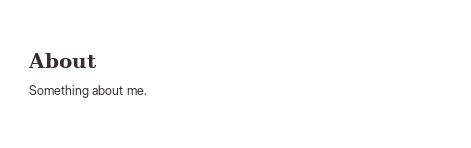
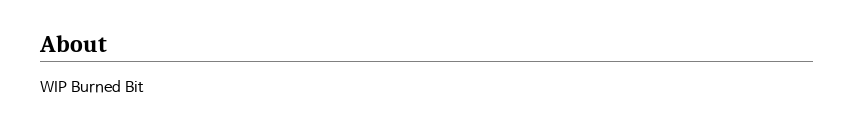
[29,85,147,98] Something about me. -> [40,80,144,93] WIP Burned Bit

